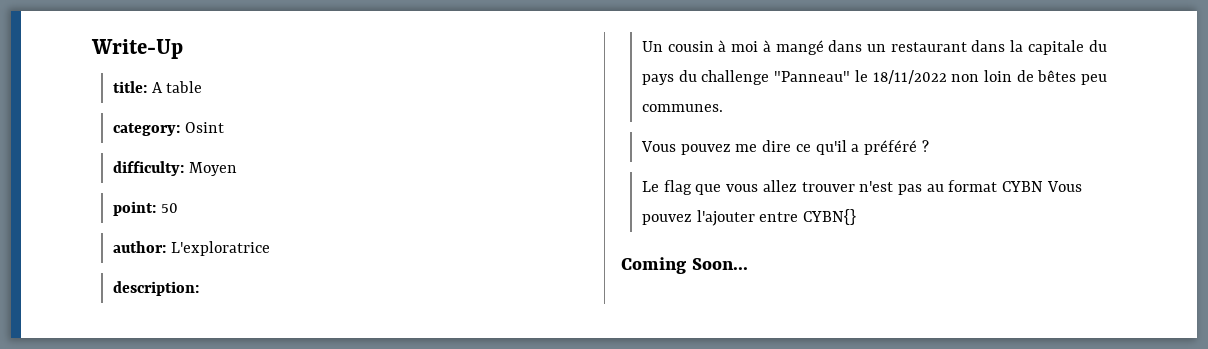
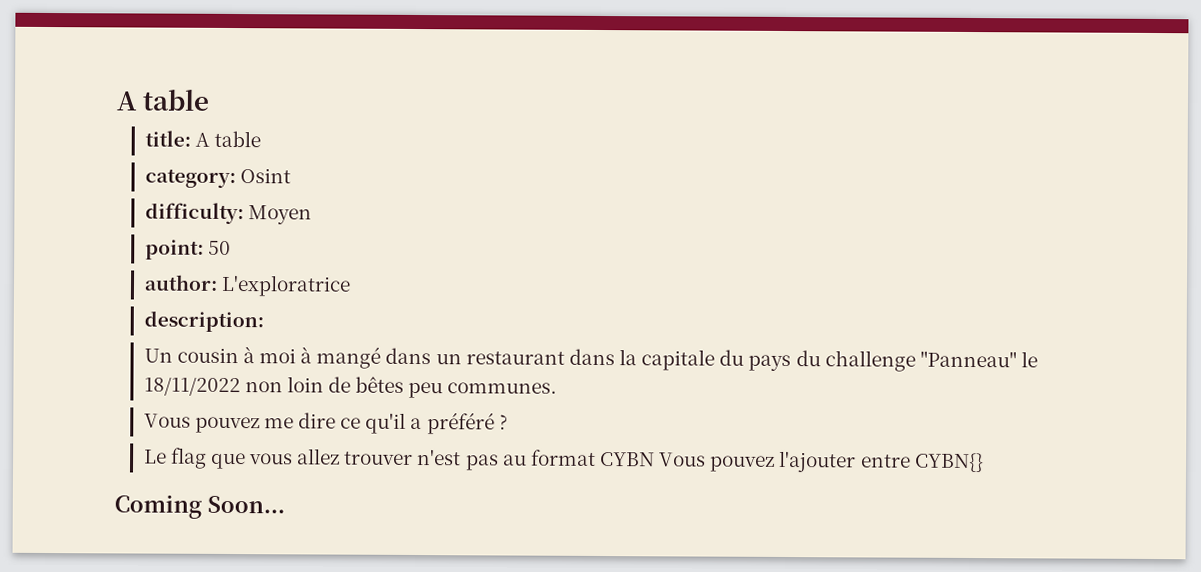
[91,39,183,59] Write-Up -> [116,89,211,111] A table

